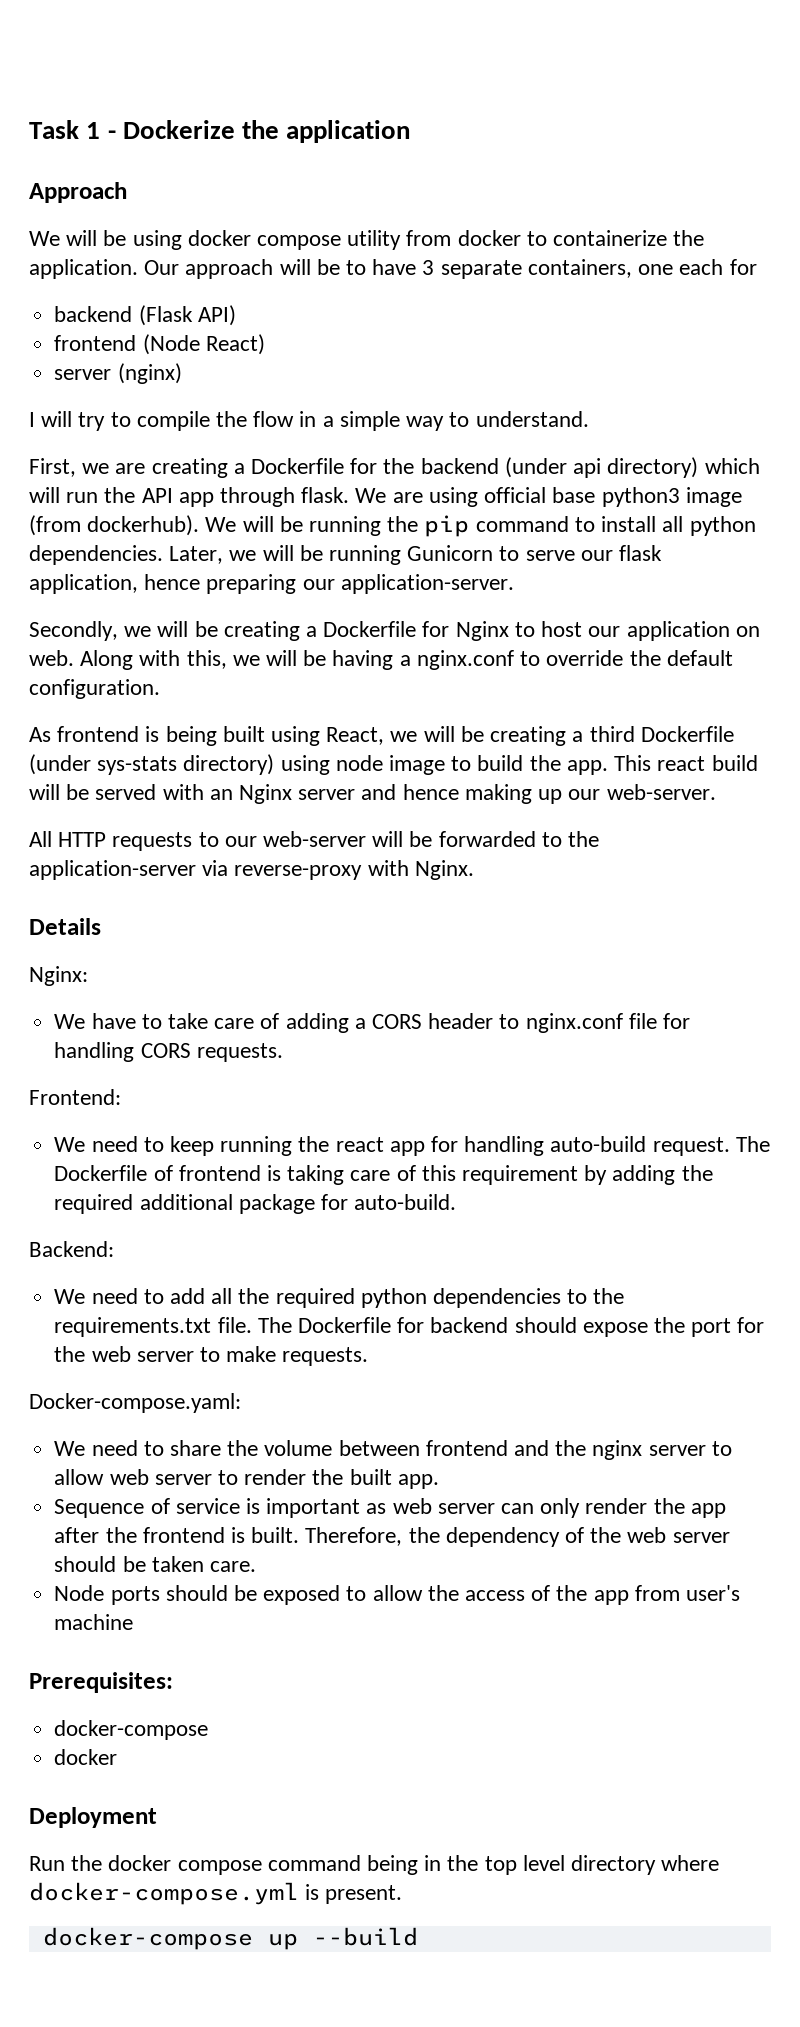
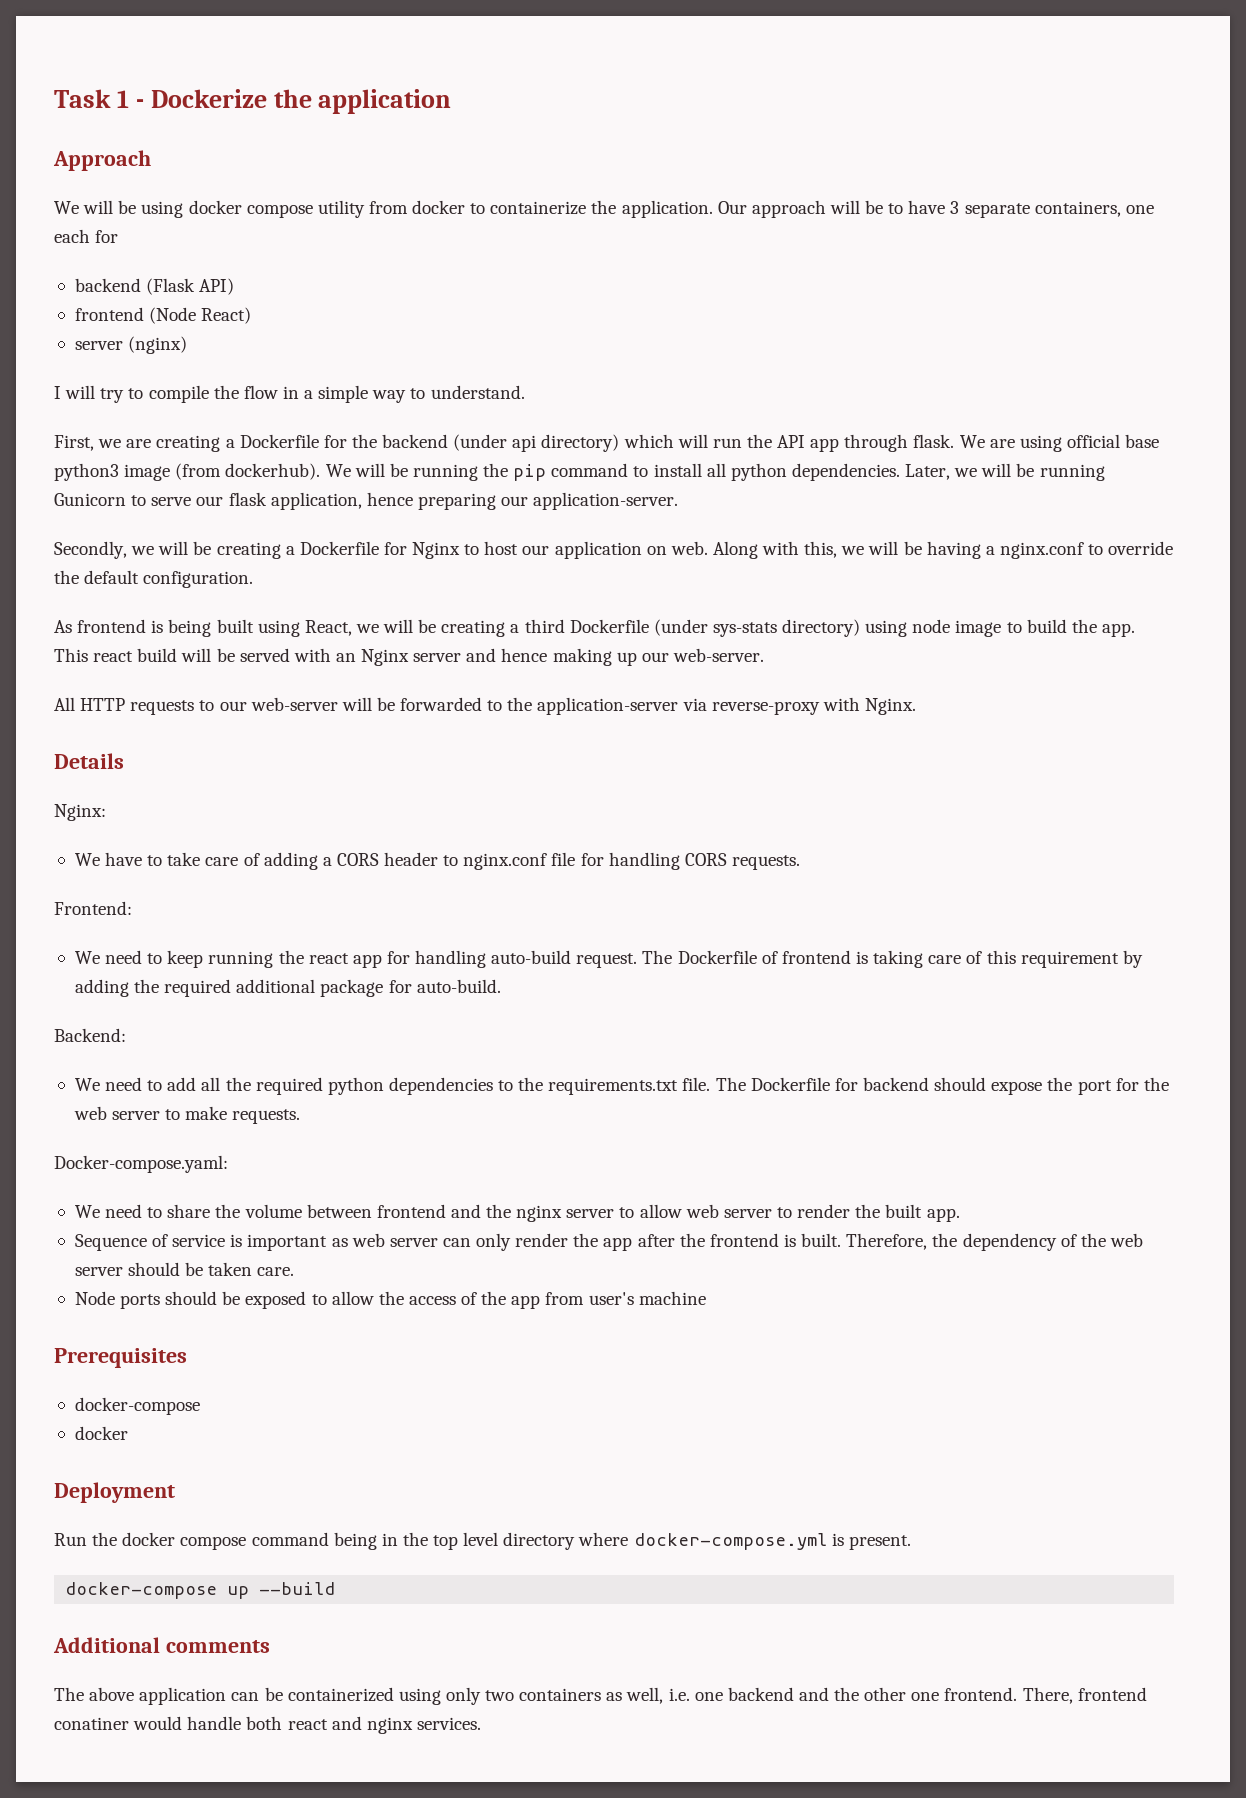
[29,1672,173,1693] Prerequisites: -> [54,1348,187,1368] Prerequisites
(418, 1936) none -> [53,1637,270,1653] [54,1687,1147,1705] [54,1716,481,1734] // Additional comments // The above application can be containerized using only two containers as well, i.e. one backend and the other one frontend. There, frontend conatiner would handle both react and nginx services.

